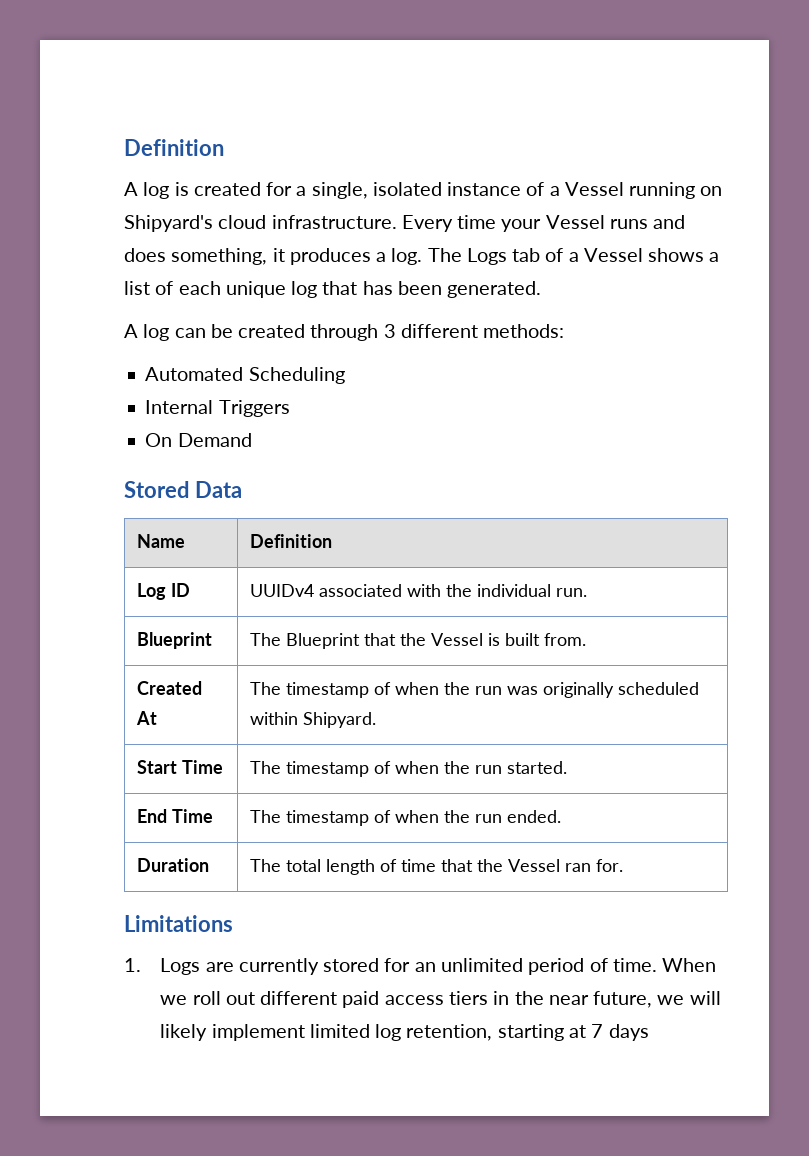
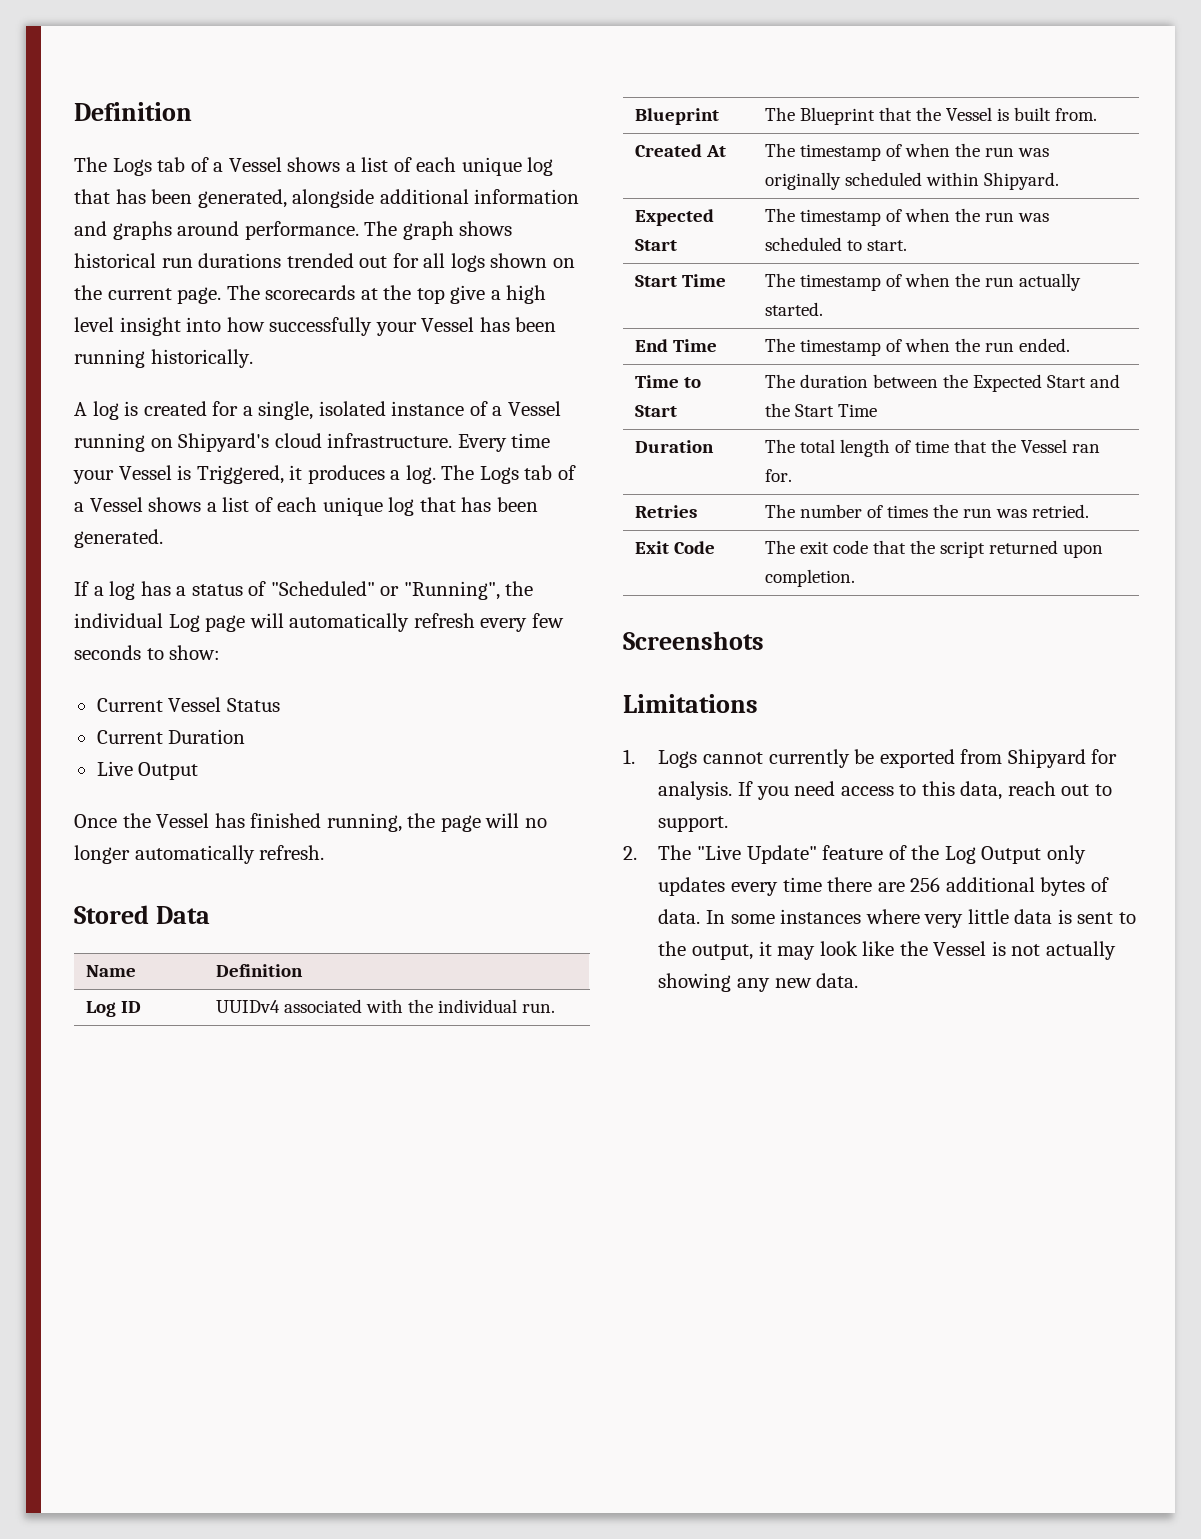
[124,139,224,156] Definition -> [74,102,192,121] [74,157,554,176] [74,189,580,208] [74,221,513,240] [74,253,575,272] [74,285,547,304] [74,317,557,336] [74,349,253,368] Definition // The Logs tab of a Vessel shows a list of each unique log that has been generated, alongside additional information and graphs around performance. The graph shows historical run durations trended out for all logs shown on the current page. The scorecards at the top give a high level insight into how successfully your Vessel has been running historically.
[609,215,686,229] [124,248,268,265] runs and does something, -> [177,465,284,484] is Triggered,
[124,324,565,341] [145,367,345,384] [145,400,290,417] [145,433,252,447] A log can be created through 3 different methods: // Automated Scheduling // Internal Triggers // On Demand -> [74,581,534,600] [74,613,564,632] [74,645,221,660] [96,697,280,712] [96,729,246,744] [96,761,199,780] [74,813,547,832] [74,845,325,864] If a log has a status of "Scheduled" or "Running", the individual Log page will automatically refresh every few seconds to show: // Current Vessel Status // Current Duration // Live Output // Once the Vessel has finished running, the page will no longer automatically refresh.
(376, 720) none -> [635,209,715,226] [635,239,678,251] [765,208,1050,226] [765,237,908,251] // Expected Start | The timestamp of when the run was scheduled to start.
(502, 769) none -> [1019,273,1082,291] actually
(561, 816) none -> [635,375,702,388] [635,405,678,417] [765,374,1121,392] [765,403,878,417] // Time to Start | The duration between the Expected Start and the Start Time
[124,915,233,932] [124,958,717,975] [160,991,721,1008] [160,1024,649,1041] // Limitations // 1. Logs are currently stored for an unlimited period of time. When we roll out different paid access tiers in the near future, we will likely implement limited log retention, starting at 7 days -> [635,505,698,518] [765,504,1090,518] [635,541,716,554] [765,540,1104,558] [765,569,856,587] [623,631,764,650] [623,694,758,713] [623,749,1118,768] [658,781,1112,800] [658,816,729,832] [623,845,1086,864] [658,877,1109,896] [658,909,1136,928] [658,941,1116,960] [658,973,859,992] // Retries | The number of times the run was retried. // Exit Code | The exit code that the script returned upon completion. // Screenshots // Limitations // 1. Logs cannot currently be exported from Shipyard for analysis. If you need access to this data, reach out to support. // 2. The "Live Update" feature of the Log Output only updates every time there are 256 additional bytes of data. In some instances where very little data is sent to the output, it may look like the Vessel is not actually showing any new data.

